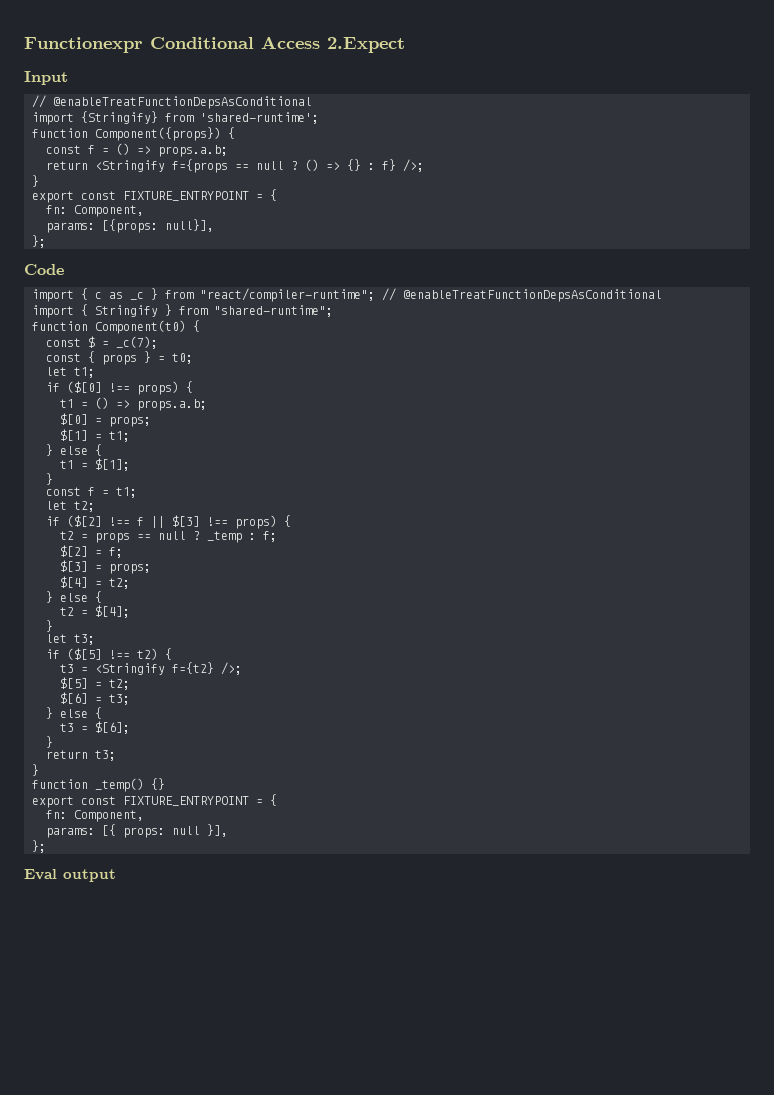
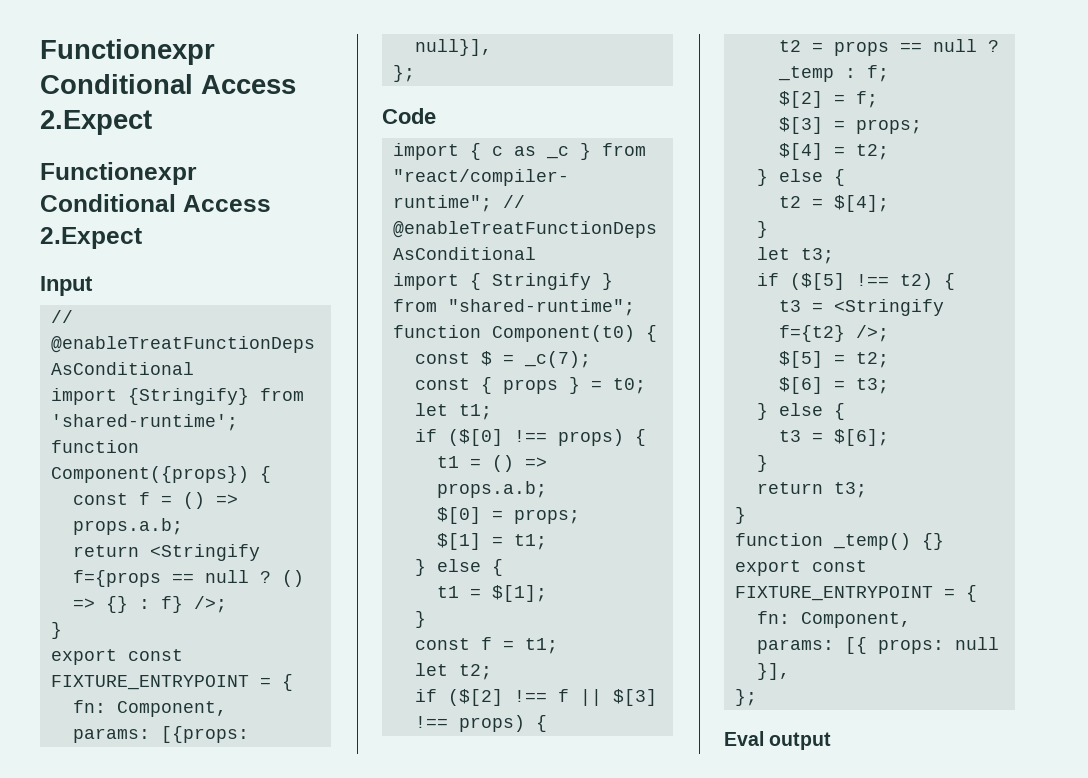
[24,36,405,53] Functionexpr Conditional Access 2.Expect -> [40,39,215,65] [40,74,296,94] [40,110,152,135] [40,162,197,185] [40,194,271,212] [40,227,142,249] Functionexpr Conditional Access 2.Expect // Functionexpr Conditional Access 2.Expect

